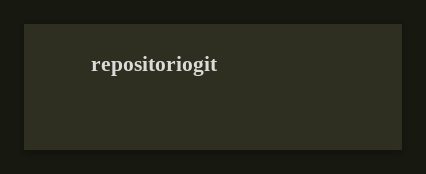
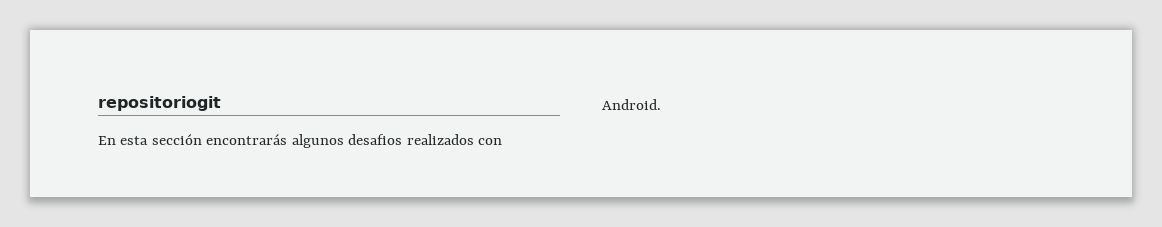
(218, 66) none -> [98,134,503,148] [602,99,661,110] // En esta sección encontrarás algunos desafios realizados con Android.

